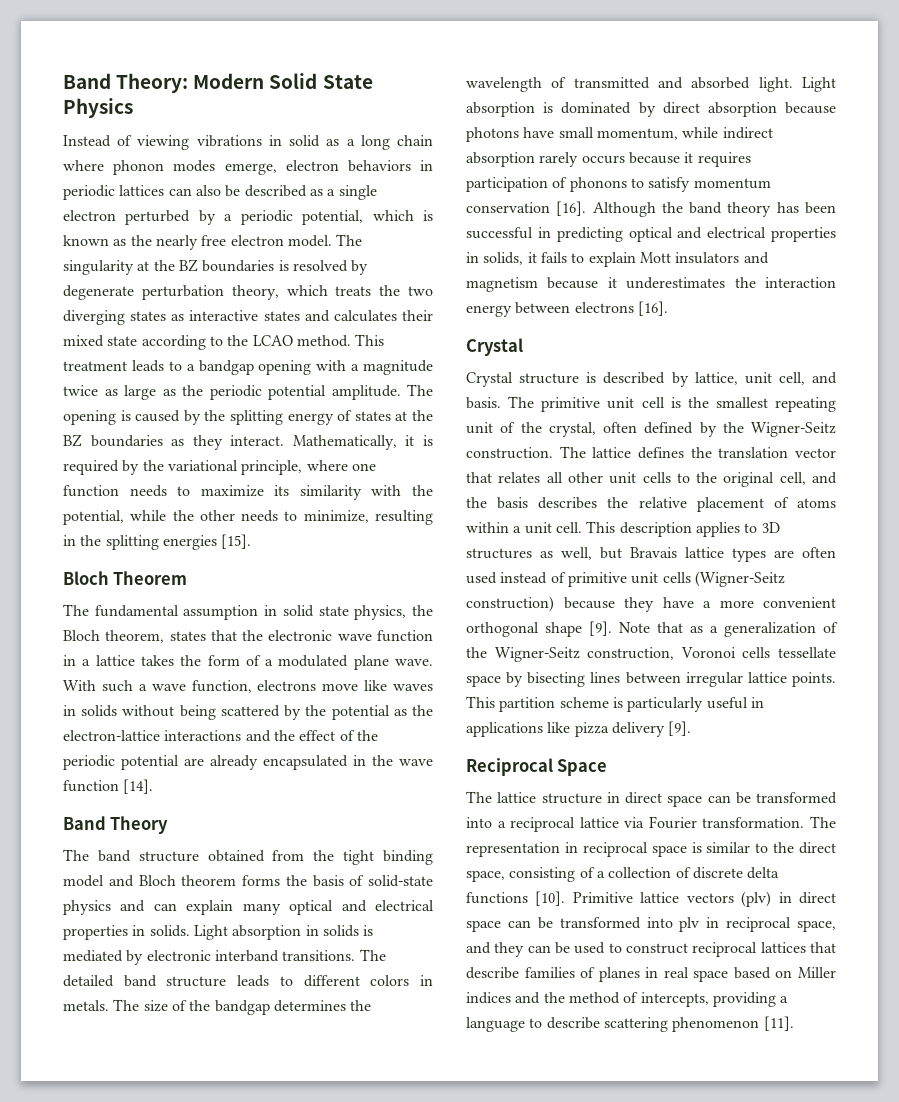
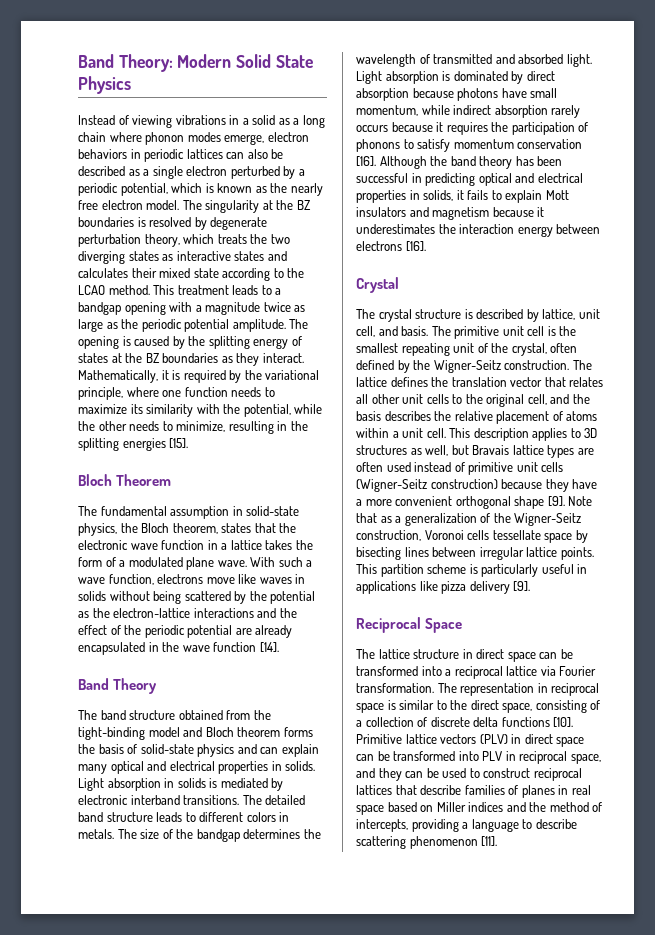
(282, 140) none -> [242,118,249,125] a
[282,605,349,617] solid state -> [246,506,300,516] solid-state
[343,850,433,865] tight binding -> [78,727,145,740] tight-binding
(751, 159) none -> [491,122,509,132] the
[466,372,513,387] Crystal -> [356,309,412,322] The crystal
[741,891,836,907] [466,917,700,932] (plv) in direct space can be transformed into plv -> [479,734,585,747] [356,751,503,761] (PLV) in direct space can be transformed into PLV

